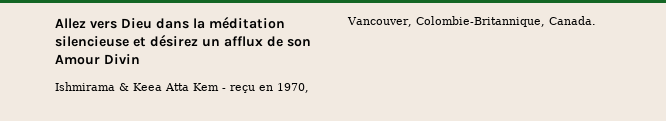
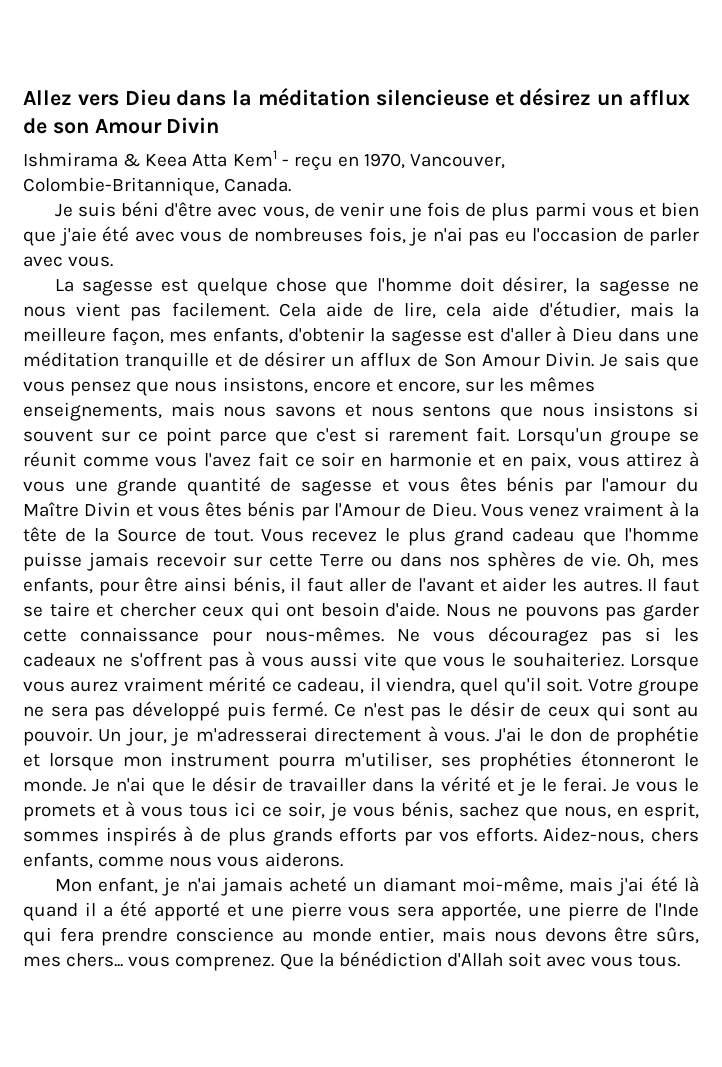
[193,83,219,91] Kem -> [232,150,277,167] Kem1
(596, 20) none -> [54,201,700,221] [23,226,699,246] [23,256,114,267] [54,276,700,296] [23,301,699,321] [23,326,699,346] [23,351,699,371] [23,377,596,396] [23,402,700,421] [23,427,699,446] [23,451,699,471] [23,476,700,496] [23,501,700,521] [23,527,699,546] [23,551,699,571] [23,576,699,596] [23,602,699,621] [23,626,699,646] [23,651,699,671] [23,676,700,696] [23,701,699,721] [23,726,699,746] [23,751,699,771] [23,776,699,796] [23,801,699,821] [23,826,700,846] [23,852,343,869] [54,876,700,896] [23,901,700,921] [23,927,700,946] [23,951,681,971] // Je suis béni d'être avec vous, de venir une fois de plus parmi vous et bien que j'aie été avec vous de nombreuses fois, je n'ai pas eu l'occasion de parler avec vous. // La sagesse est quelque chose que l'homme doit désirer, la sagesse ne nous vient pas facilement. Cela aide de lire, cela aide d'étudier, mais la meilleure façon, mes enfants, d'obtenir la sagesse est d'aller à Dieu dans une méditation tranquille et de désirer un afflux de Son Amour Divin. Je sais que vous pensez que nous insistons, encore et encore, sur les mêmes enseignements, mais nous savons et nous sentons que nous insistons si souvent sur ce point parce que c'est si rarement fait. Lorsqu'un groupe se réunit comme vous l'avez fait ce soir en harmonie et en paix, vous attirez à vous une grande quantité de sagesse et vous êtes bénis par l'amour du Maître Divin et vous êtes bénis par l'Amour de Dieu. Vous venez vraiment à la tête de la Source de tout. Vous recevez le plus grand cadeau que l'homme puisse jamais recevoir sur cette Terre ou dans nos sphères de vie. Oh, mes enfants, pour être ainsi bénis, il faut aller de l'avant et aider les autres. Il faut se taire et chercher ceux qui ont besoin d'aide. Nous ne pouvons pas garder cette connaissance pour nous-mêmes. Ne vous découragez pas si les cadeaux ne s'offrent pas à vous aussi vite que vous le souhaiteriez. Lorsque vous aurez vraiment mérité ce cadeau, il viendra, quel qu'il soit. Votre groupe ne sera pas développé puis fermé. Ce n'est pas le désir de ceux qui sont au pouvoir. Un jour, je m'adresserai directement à vous. J'ai le don de prophétie et lorsque mon instrument pourra m'utiliser, ses prophéties étonneront le monde. Je n'ai que le désir de travailler dans la vérité et je le ferai. Je vous le promets et à vous tous ici ce soir, je vous bénis, sachez que nous, en esprit, sommes inspirés à de plus grands efforts par vos efforts. Aidez-nous, chers enfants, comme nous vous aiderons. // Mon enfant, je n'ai jamais acheté un diamant moi-même, mais j'ai été là quand il a été apporté et une pierre vous sera apportée, une pierre de l'Inde qui fera prendre conscience au monde entier, mais nous devons être sûrs, mes chers... vous comprenez. Que la bénédiction d'Allah soit avec vous tous.

